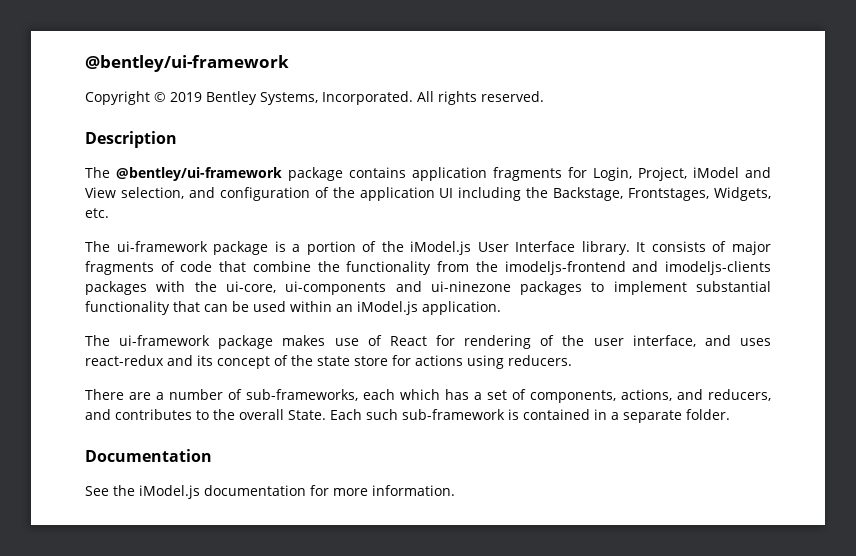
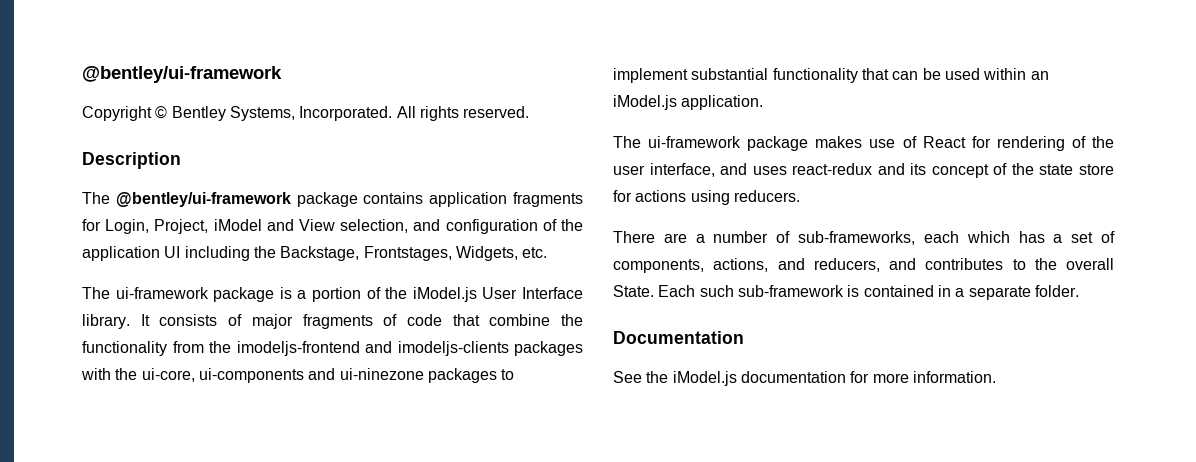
[170,92,202,102] 2019 -> (168, 112) none

